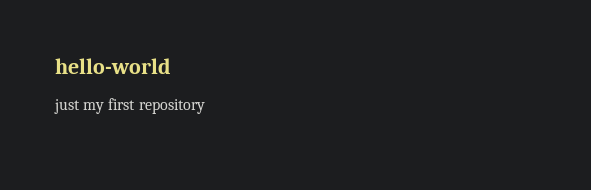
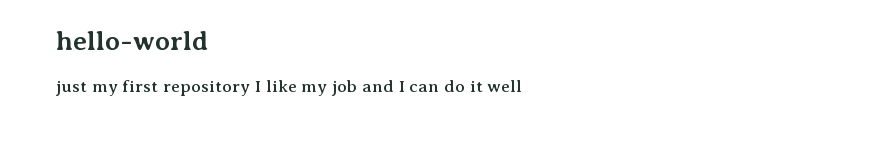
(205, 106) none -> [254,80,523,96] I like my job and I can do it well

